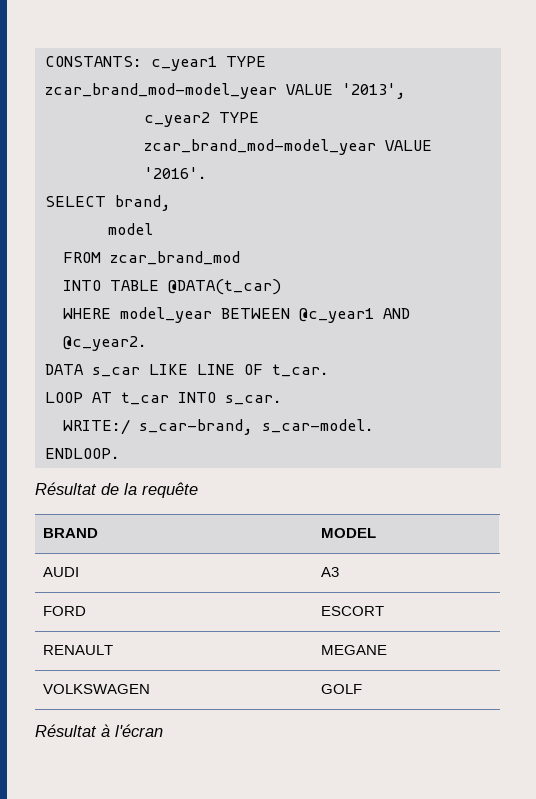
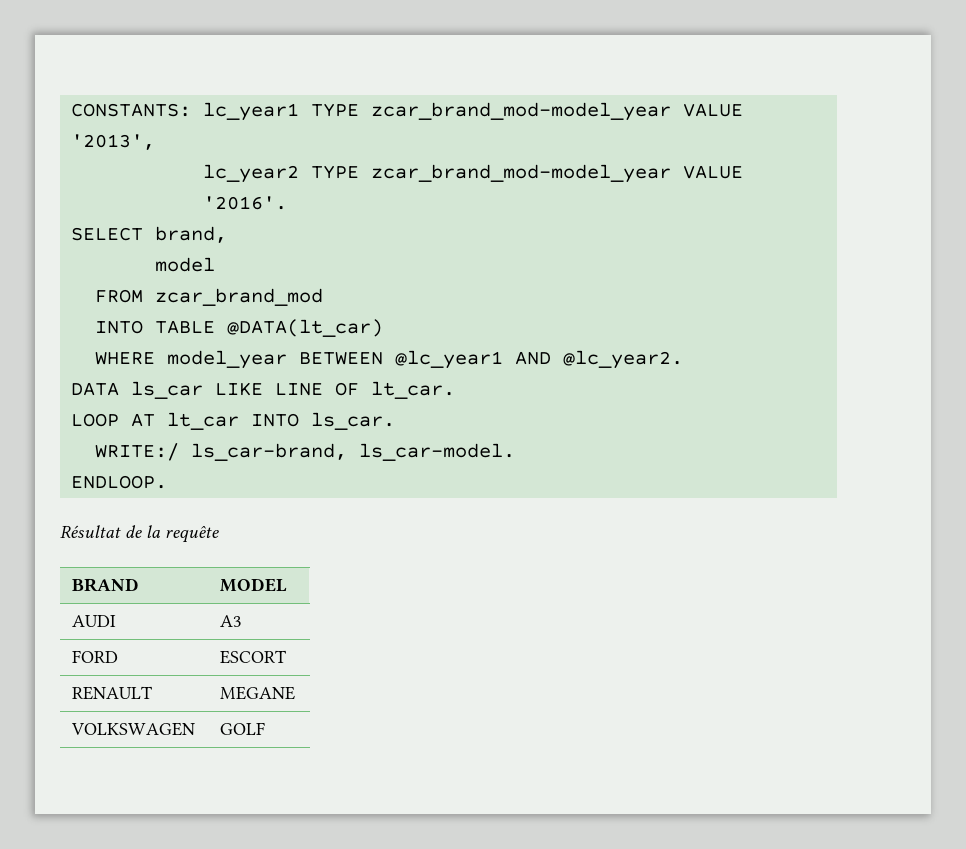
[150,56,217,71] c_year1 -> [203,102,300,121] lc_year1
[143,112,210,127] c_year2 -> [203,164,300,183] lc_year2
[167,279,281,295] @DATA(t_car) -> [227,319,384,337] @DATA(lt_car)
[298,308,410,323] [62,336,147,351] @c_year1 AND @c_year2. -> [395,350,684,369] @lc_year1 AND @lc_year2.
[91,367,140,377] s_car -> [131,381,204,399] ls_car
[271,364,329,377] t_car. -> [371,381,456,399] lt_car.
[120,392,282,405] t_car INTO s_car. -> [167,412,396,430] lt_car INTO ls_car.
[138,419,374,435] s_car-brand, s_car-model. -> [191,443,516,461] ls_car-brand, ls_car-model.
[35,724,163,737] // Résultat à l'écran -> (266, 728) none

